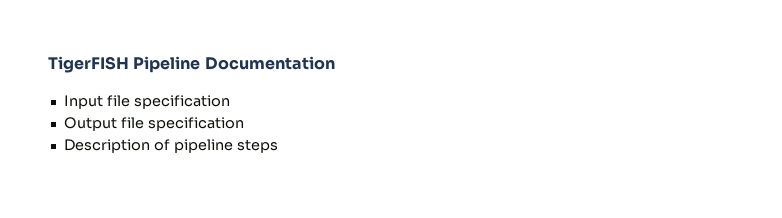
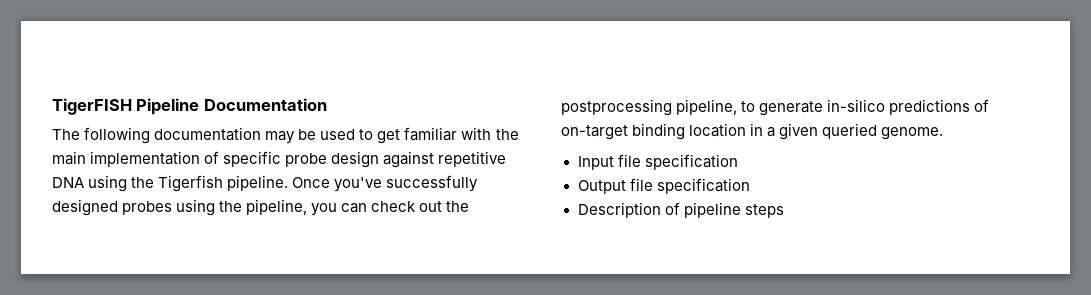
(335, 63) none -> [52,127,519,144] [52,151,507,168] [52,175,479,192] [52,199,470,216] [561,99,990,116] [561,123,944,140] // The following documentation may be used to get familiar with the main implementation of specific probe design against repetitive DNA using the Tigerfish pipeline. Once you've successfully designed probes using the pipeline, you can check out the postprocessing pipeline, to generate in-silico predictions of on-target binding location in a given queried genome.

